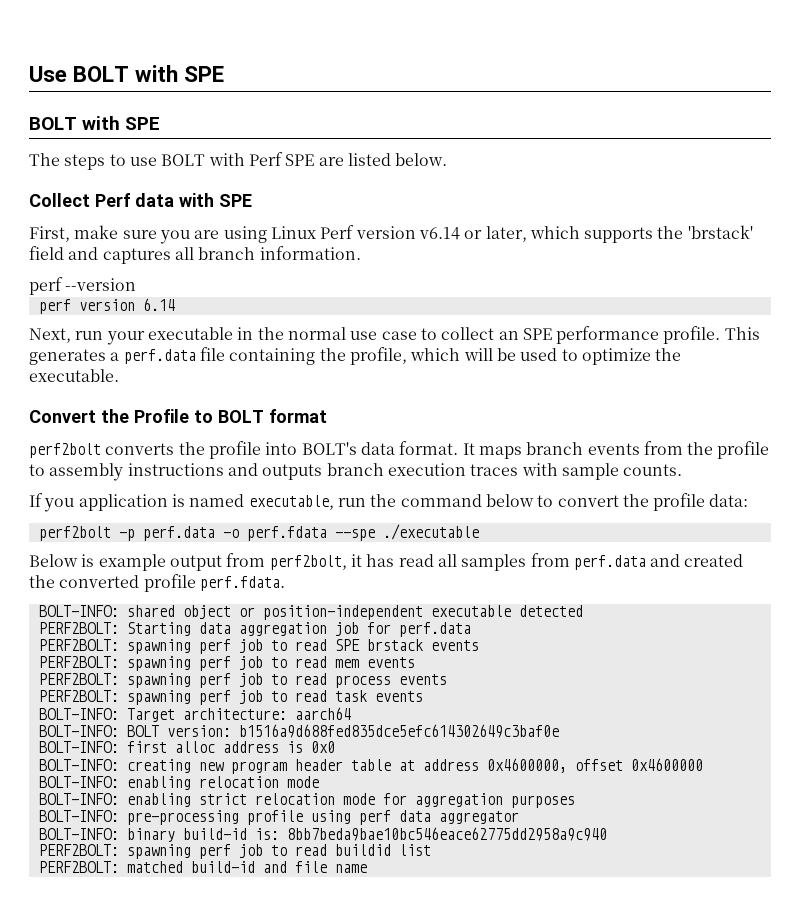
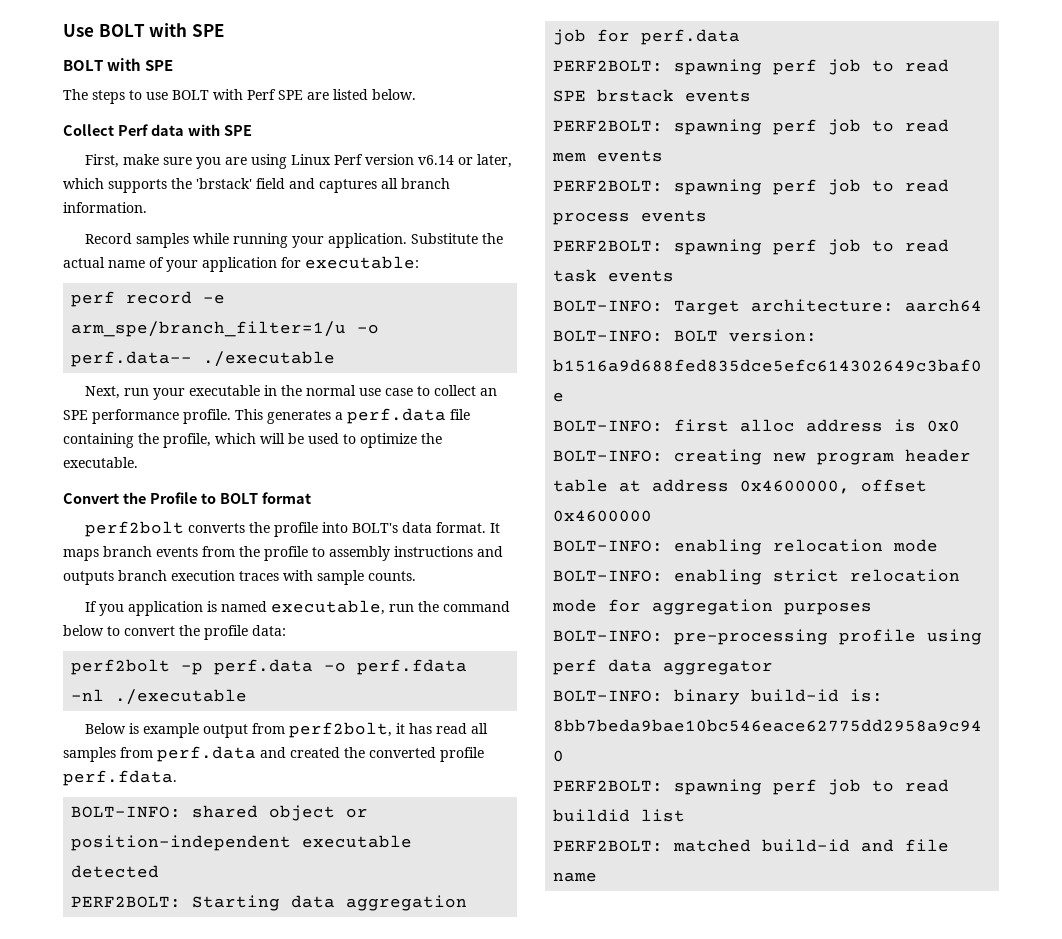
[29,277,137,295] [38,298,175,314] perf --version // perf version 6.14 -> [85,233,504,248] [63,256,419,272] [71,291,226,307] [71,321,380,337] [71,351,336,367] Record samples while running your application. Substitute the actual name of your application for executable: // perf record -e arm_spe/branch_filter=1/u -o perf.data-- ./executable
[334,529,375,541] --spe -> [71,689,105,701] -nl

